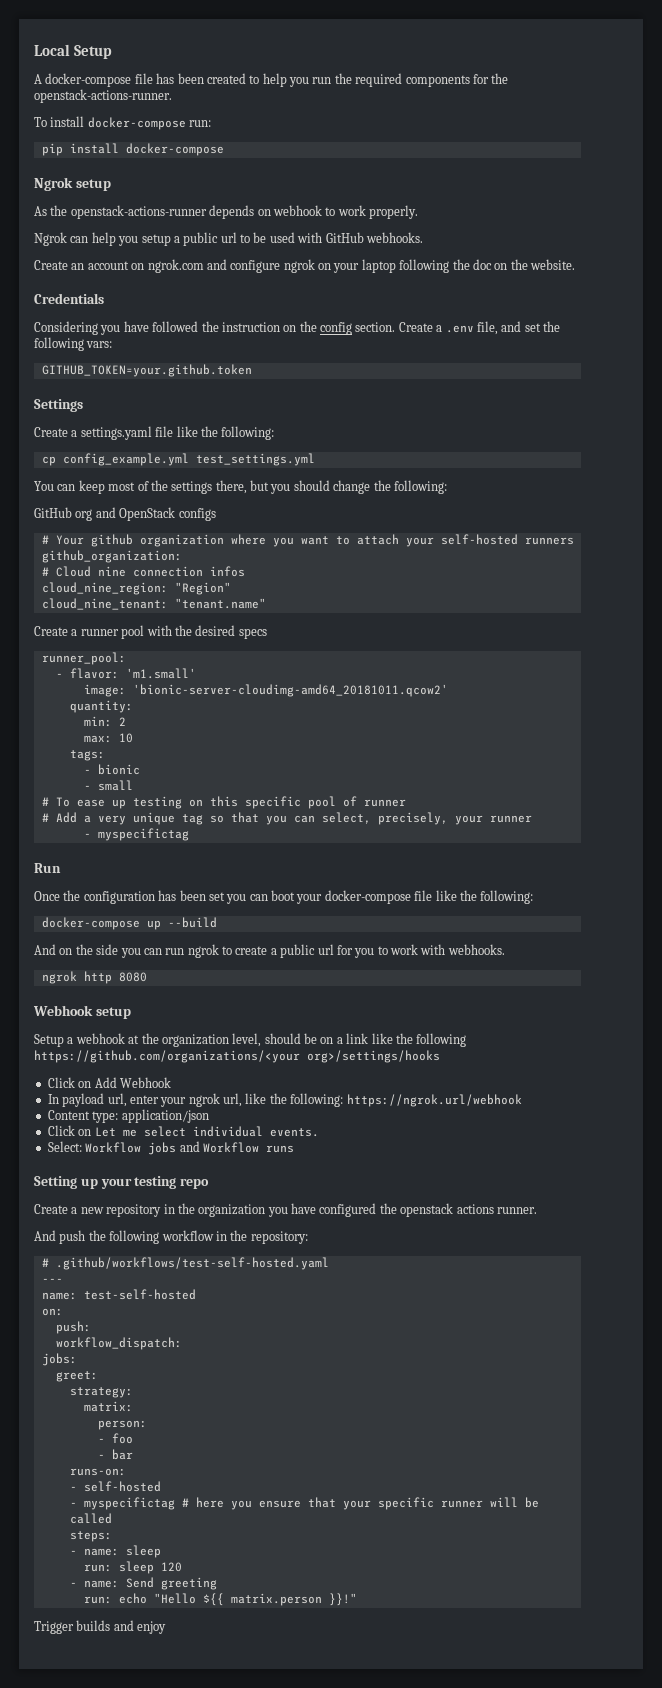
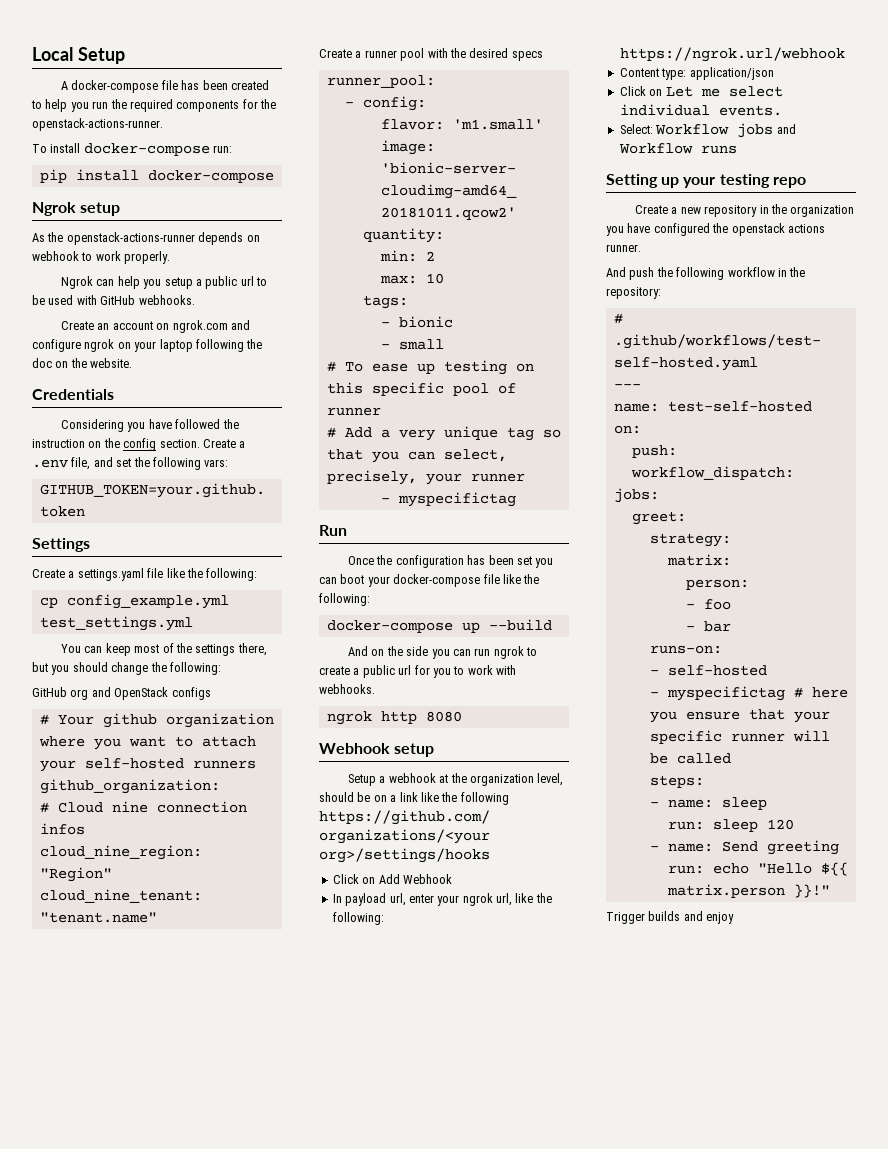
(63, 675) none -> [362,96,426,111] config: //

